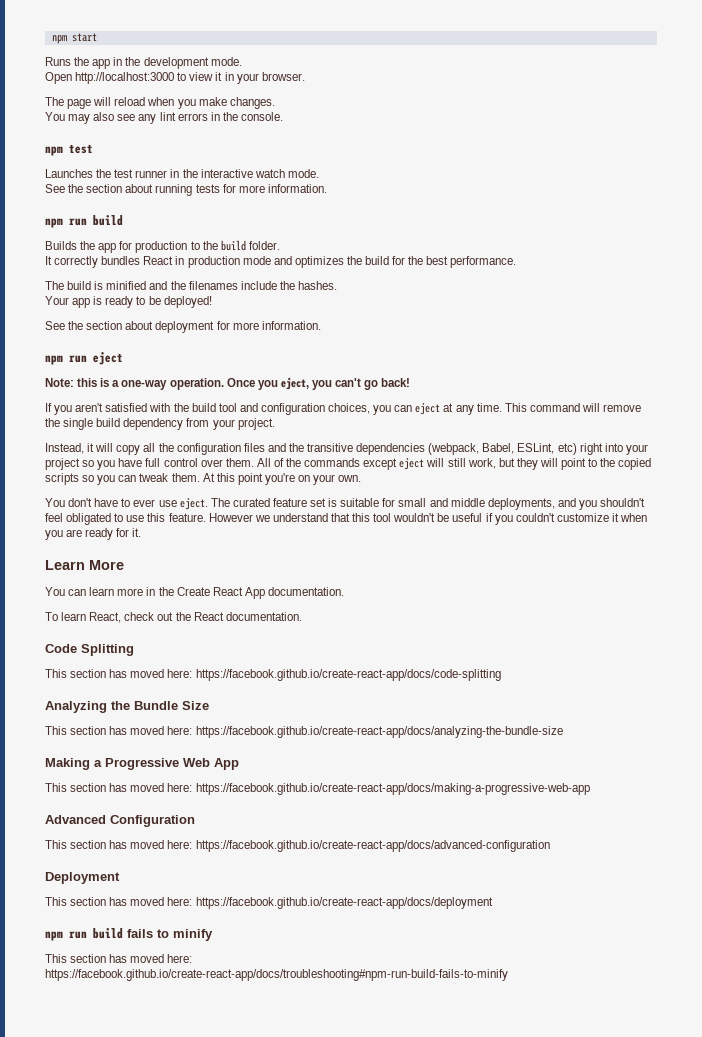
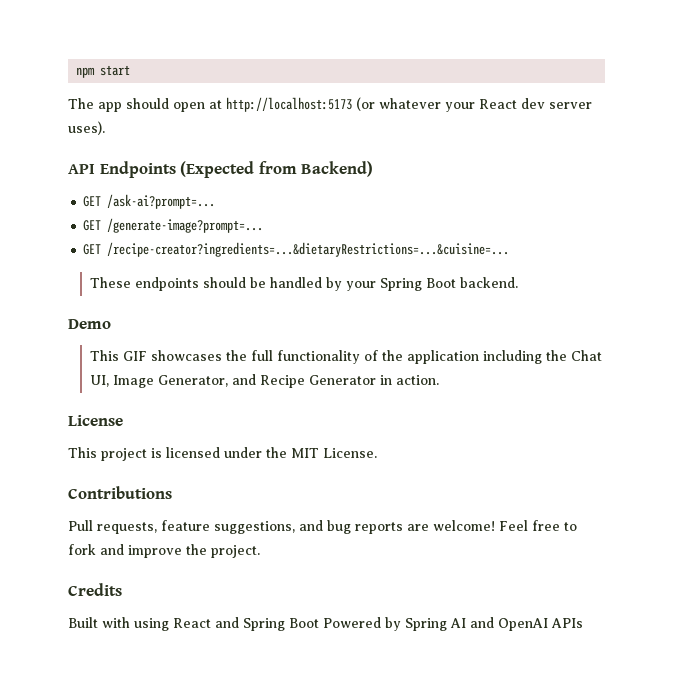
[45,57,242,69] [45,72,305,84] [45,97,275,109] [45,112,283,124] [45,144,93,156] [45,169,319,178] [45,184,327,196] [45,215,123,228] [45,240,280,253] [45,256,517,268] [45,281,337,290] [45,296,212,308] [45,321,321,333] [45,352,123,365] [45,377,411,390] [45,403,642,415] [45,418,275,430] [45,443,648,455] [45,458,652,470] [45,473,362,485] [45,498,646,510] [45,513,648,525] [45,528,142,540] [45,560,124,570] [45,587,344,599] [45,612,302,623] [45,644,134,656] [45,669,501,681] [45,701,209,713] [45,726,563,738] [45,758,239,770] [45,783,590,795] [45,815,195,827] [45,840,550,852] [45,872,120,884] [45,897,493,909] [45,928,213,941] [45,954,193,963] [45,969,508,981] Runs the app in the development mode. // Open http://localhost:3000 to view it in your browser. // The page will reload when you make changes. // You may also see any lint errors in the console. // npm test // Launches the test runner in the interactive watch mode. // See the section about running tests for more information. // npm run build // Builds the app for production to the build folder. // It correctly bundles React in production mode and optimizes the build for the best performance. // The build is minified and the filenames include the hashes. // Your app is ready to be deployed! // See the section about deployment for more information. // npm run eject // Note: this is a one-way operation. Once you eject, you can't go back! // If you aren't satisfied with the build tool and configuration choices, you can eject at any time. This command will remove the single build dependency from your project. // Instead, it will copy all the configuration files and the transitive dependencies (webpack, Babel, ESLint, etc) right into your project so you have full control over them. All of the commands except eject will still work, but they will point to the copied scripts so you can tweak them. At this point you're on your own. // You don't have to ever use eject. The curated feature set is suitable for small and middle deployments, and you shouldn't feel obligated to use this feature. However we understand that this tool wouldn't be useful if you couldn't customize it when you are ready for it. // Learn More // You can learn more in the Create React App documentation. // To learn React, check out the React documentation. // Code Splitting // This section has moved here: https://facebook.github.io/create-react-app/docs/code-splitting // Analyzing the Bundle Size // This section has moved here: https://facebook.github.io/create-react-app/docs/analyzing-the-bundle-size // Making a Progressive Web App // This section has moved here: https://facebook.github.io/create-react-app/docs/making-a-progressive-web-app // Advanced Configuration // This section has moved here: https://facebook.github.io/create-react-app/docs/advanced-configuration // Deployment // This section has moved here: https://facebook.github.io/create-react-app/docs/deployment // npm run build fails to minify // This section has moved here: https://facebook.github.io/create-react-app/docs/troubleshooting#npm-run-build-fails-to-minify -> [68,97,592,112] [68,121,105,135] [68,161,374,178] [83,194,216,209] [83,218,264,233] [83,242,510,257] [89,277,518,291] [68,319,111,329] [89,350,602,364] [89,374,439,388] [68,415,123,426] [68,447,377,461] [68,486,172,499] [68,520,577,534] [68,544,260,558] [68,583,122,596] [68,617,583,631] The app should open at http://localhost:5173 (or whatever your React dev server uses). // API Endpoints (Expected from Backend) // GET /ask-ai?prompt=... // GET /generate-image?prompt=... // GET /recipe-creator?ingredients=...&dietaryRestrictions=...&cuisine=... // These endpoints should be handled by your Spring Boot backend. // Demo // This GIF showcases the full functionality of the application including the Chat UI, Image Generator, and Recipe Generator in action. // License // This project is licensed under the MIT License. // Contributions // Pull requests, feature suggestions, and bug reports are welcome! Feel free to fork and improve the project. // Credits // Built with using React and Spring Boot Powered by Spring AI and OpenAI APIs

